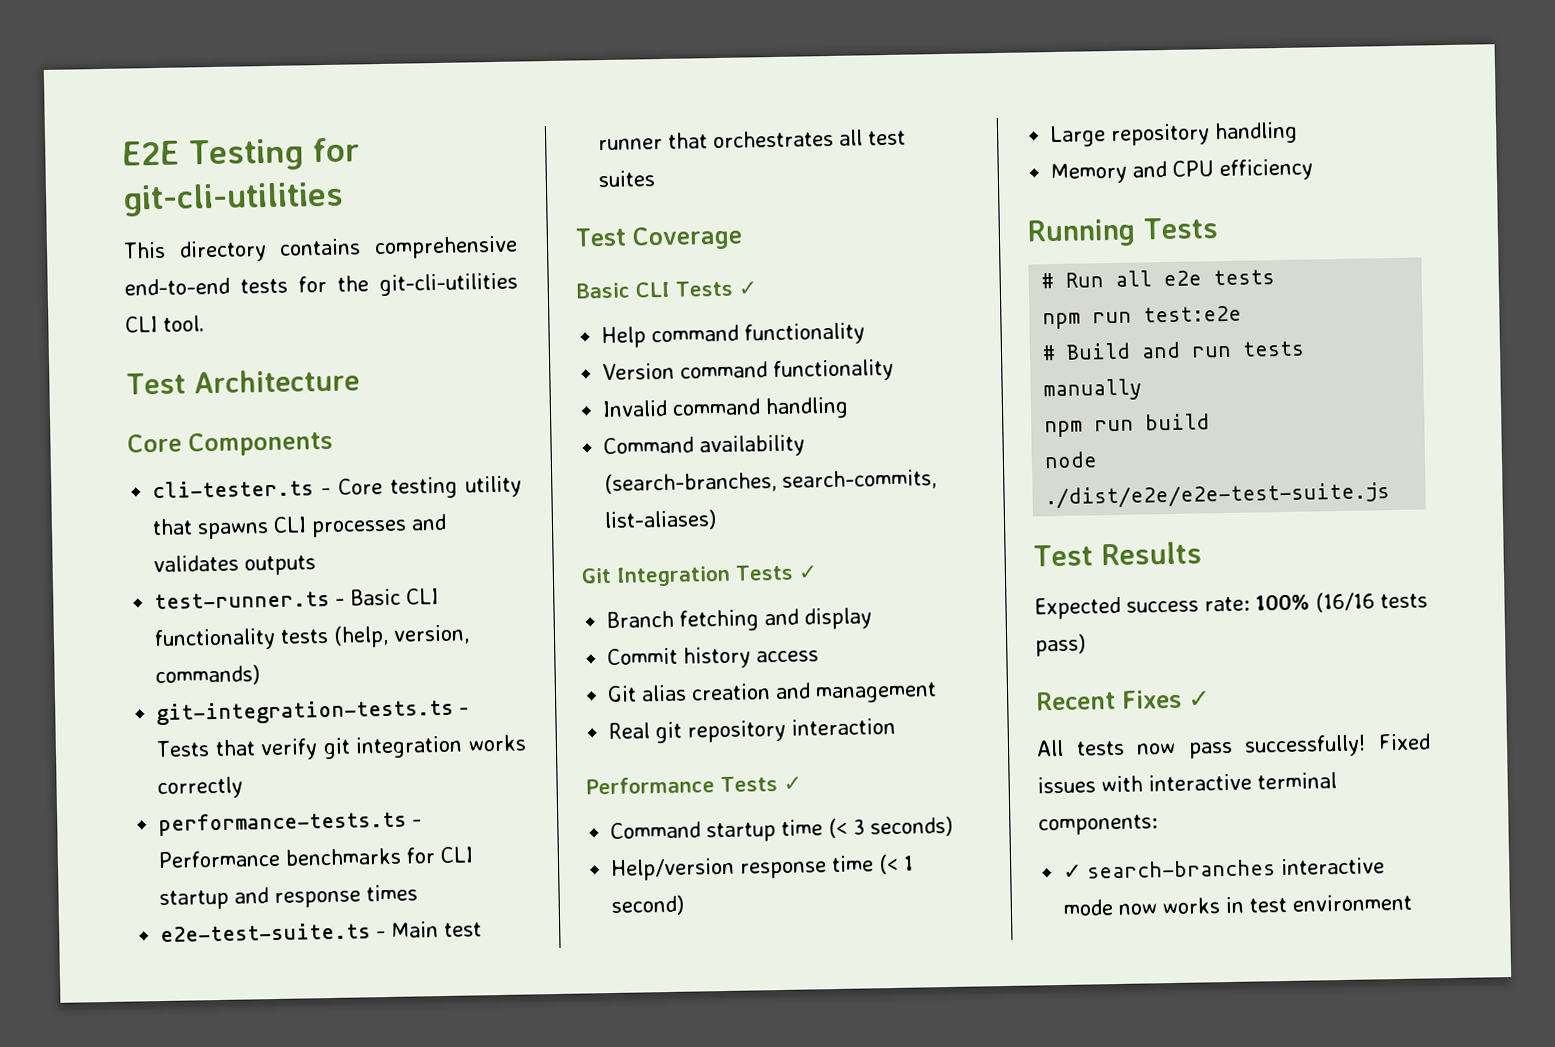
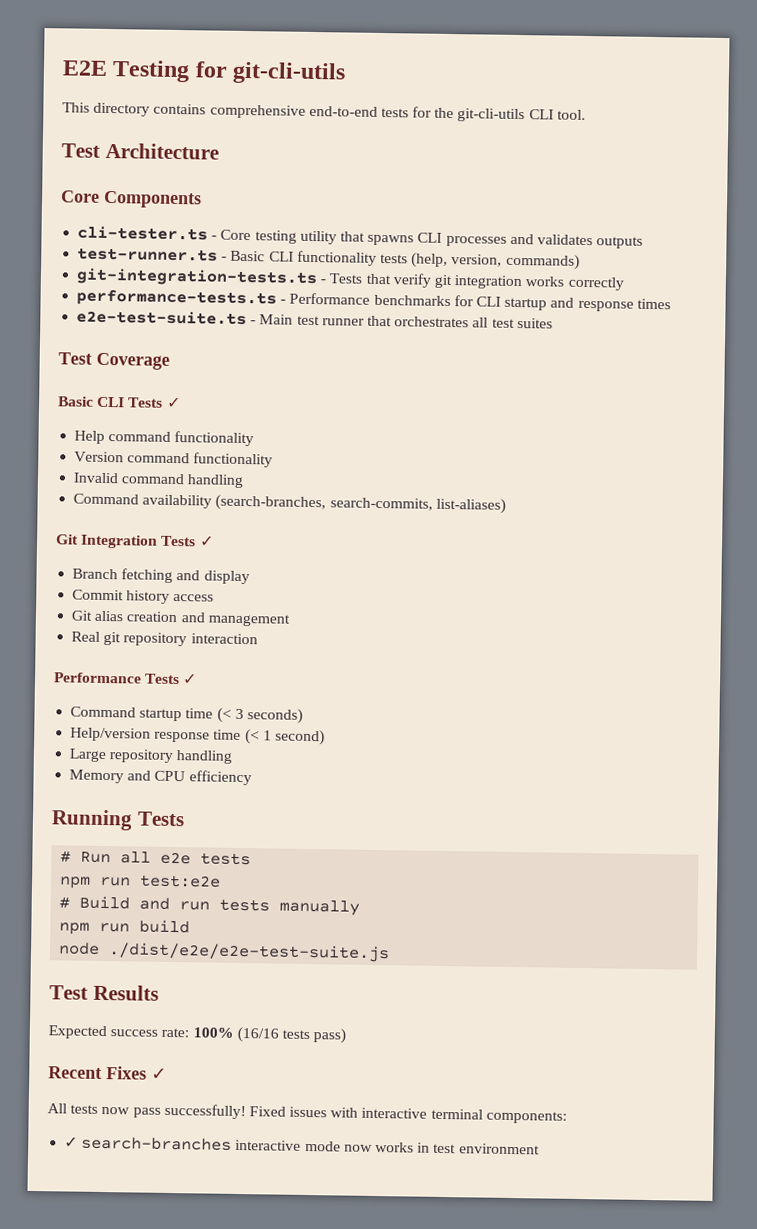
[122,181,344,217] git-cli-utilities -> [232,61,347,85] git-cli-utils
[379,272,518,297] git-cli-utilities -> [457,108,526,123] git-cli-utils

